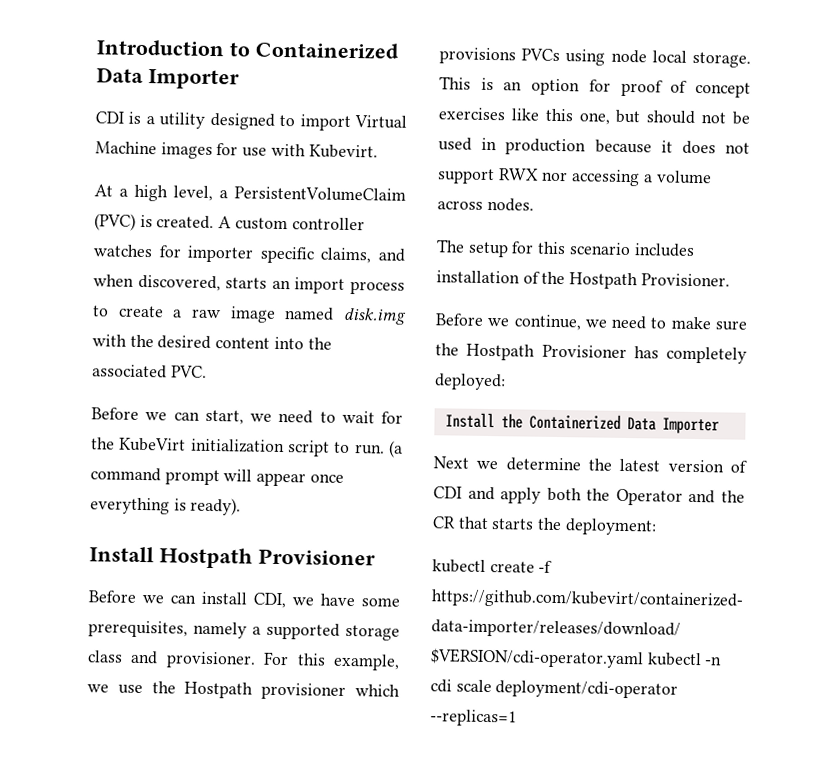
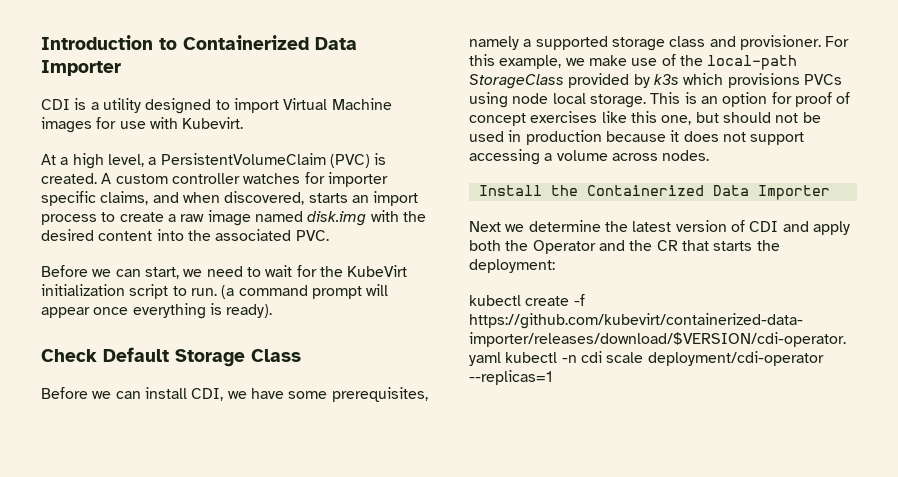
[89,546,376,569] Install Hostpath Provisioner -> [41,347,301,367] Check Default Storage Class
[117,681,347,700] use the Hostpath provisioner -> [588,54,798,70] [469,73,679,89] make use of the local-path StorageClass provided by k3s
[497,168,569,182] RWX nor -> (805, 138) none
[436,239,695,258] [436,270,730,290] [435,313,747,331] [435,343,747,364] [434,373,506,391] // The setup for this scenario includes installation of the Hostpath Provisioner. // Before we continue, we need to make sure the Hostpath Provisioner has completely deployed: -> (710, 155) none

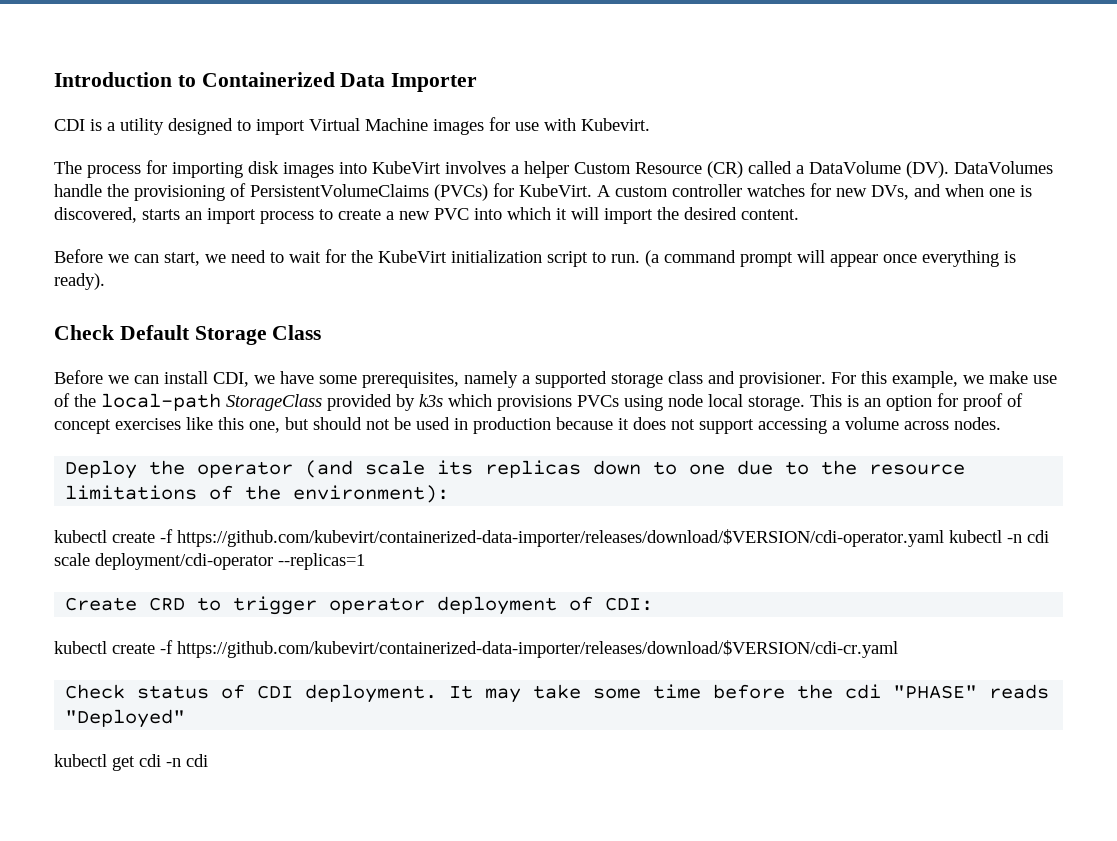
[41,153,387,169] [41,173,97,184] At a high level, a PersistentVolumeClaim (PVC) is created. -> [54,160,1053,178] [54,183,592,201] The process for importing disk images into KubeVirt involves a helper Custom Resource (CR) called a DataVolume (DV). DataVolumes handle the provisioning of PersistentVolumeClaims (PVCs) for KubeVirt.
[327,172,388,187] [41,191,220,206] importer specific claims, and when -> [836,184,1032,200] new DVs, and when one is
[180,210,426,226] [41,229,329,241] raw image named disk.img with the desired content into the associated PVC. -> [399,207,799,224] new PVC into which it will import the desired content.
[478,185,830,200] [469,220,850,235] [469,240,780,254] [469,259,555,273] Install the Containerized Data Importer // Next we determine the latest version of CDI and apply both the Operator and the CR that starts the deployment: -> [65,460,966,479] [65,485,450,503] Deploy the operator (and scale its replicas down to one due to the resource limitations of the environment):
(552, 377) none -> [65,596,654,615] [54,640,898,658] [65,684,1050,703] [65,709,186,728] [54,754,208,771] // Create CRD to trigger operator deployment of CDI: // kubectl create -f https://github.com/kubevirt/containerized-data-importer/releases/download/$VERSION/cdi-cr.yaml // Check status of CDI deployment. It may take some time before the cdi "PHASE" reads "Deployed" // kubectl get cdi -n cdi

